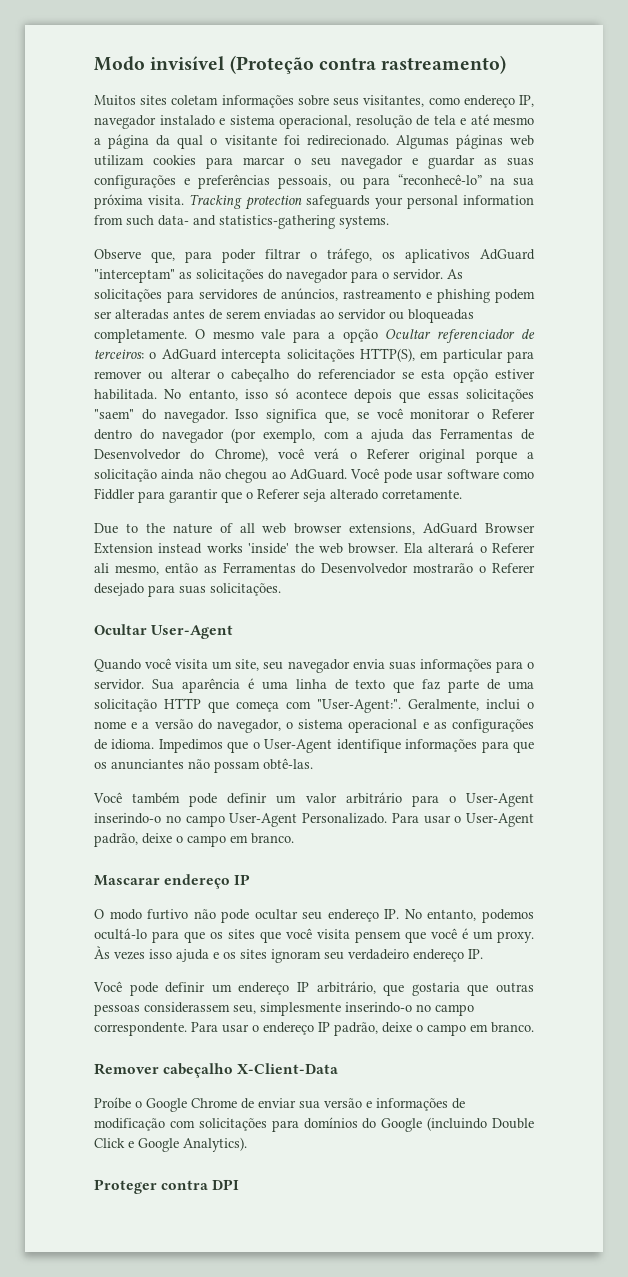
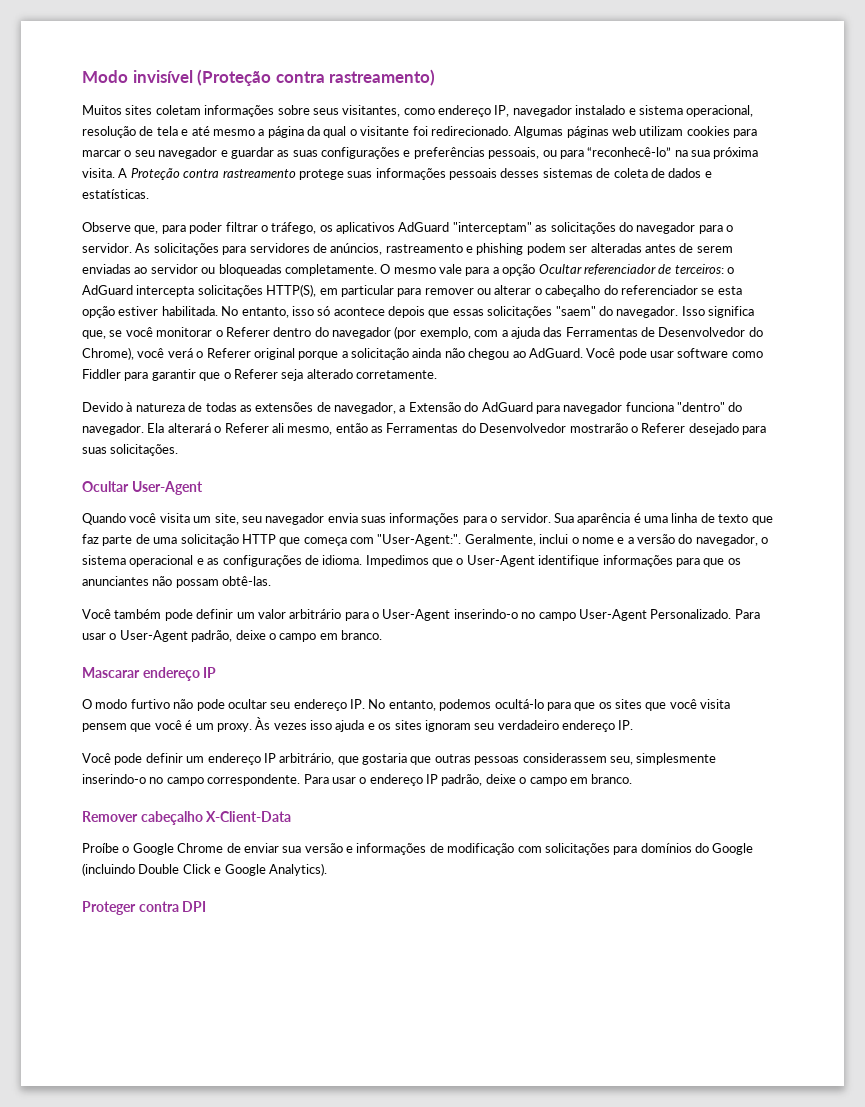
[188,194,534,210] [94,215,389,229] Tracking protection safeguards your personal information from such data- and statistics-gathering systems. -> [118,168,712,180] [82,189,149,199] A Proteção contra rastreamento protege suas informações pessoais desses sistemas de coleta de dados e estatísticas.
[94,523,535,535] [94,542,399,554] Due to the nature of all web browser extensions, AdGuard Browser Extension instead works 'inside' the web browser. -> [82,402,743,414] [82,423,144,435] Devido à natureza de todas as extensões de navegador, a Extensão do AdGuard para navegador funciona "dentro" do navegador.

